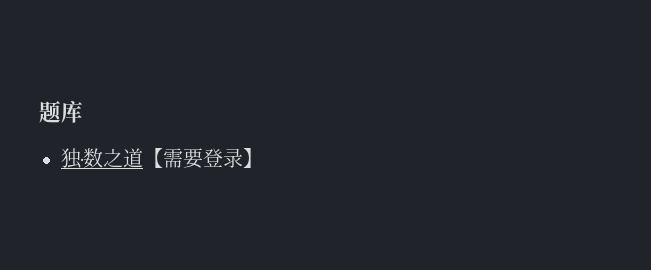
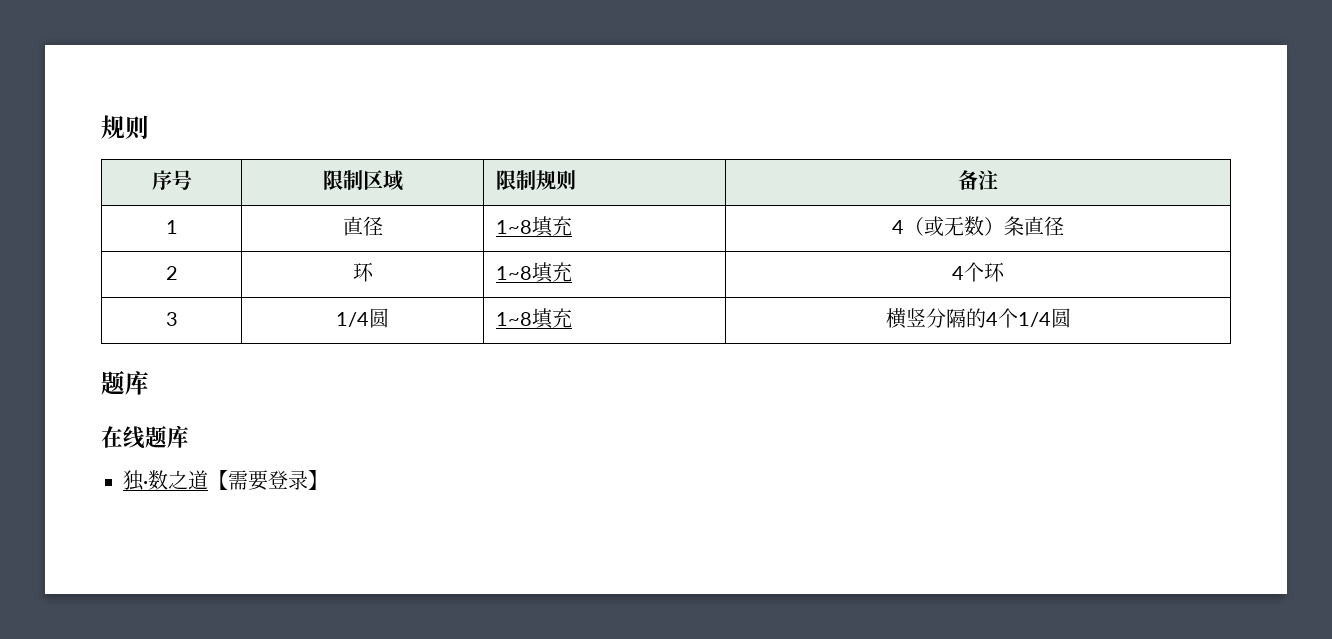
(39, 111) none -> [101,115,149,140] [151,170,192,190] [322,170,403,191] [496,170,577,191] [958,170,998,190] [165,220,178,234] [342,216,383,236] [496,216,573,237] [892,216,1064,237] [165,266,178,280] [352,262,374,282] [496,262,573,283] [952,262,1005,282] [165,312,178,326] [336,308,389,328] [496,308,573,329] [885,308,1071,329] [101,370,149,395] [101,426,145,449] 规则 // 序号 | 限制区域 | 限制规则 | 备注 // 1 | 直径 | 1~8填充 | 4（或无数）条直径 // 2 | 环 | 1~8填充 | 4个环 // 3 | 1/4圆 | 1~8填充 | 横竖分隔的4个1/4圆 // 题库 // 在线

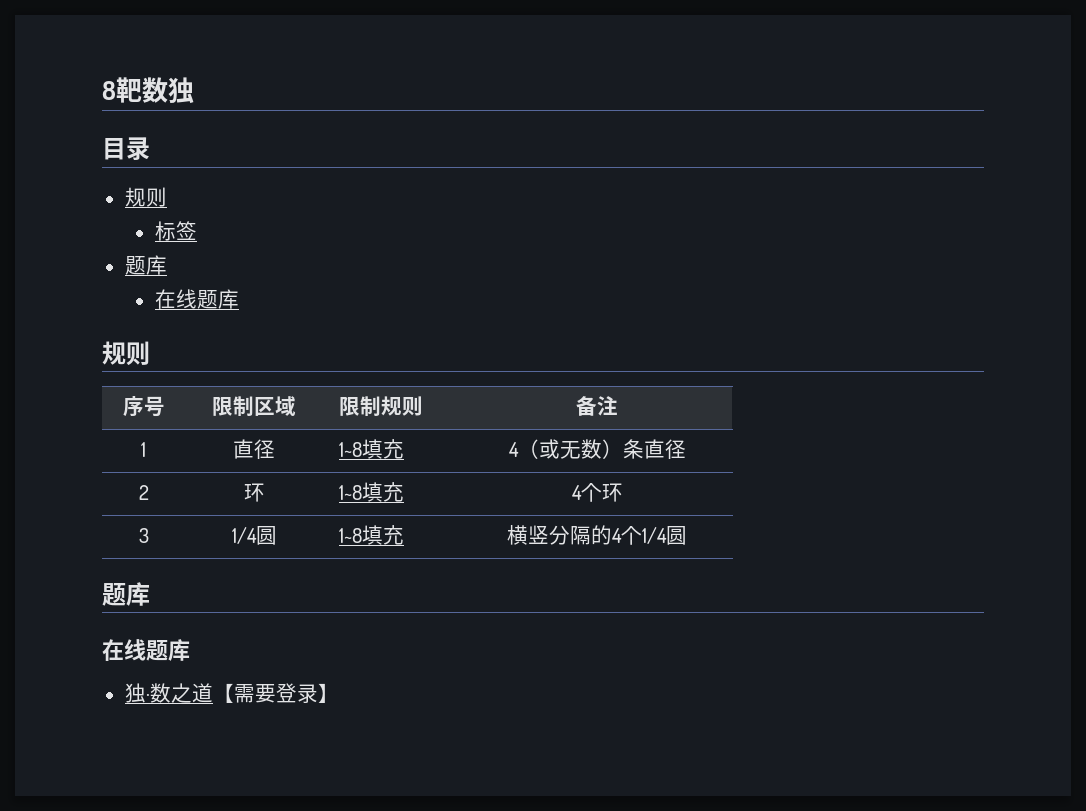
(101, 127) none -> [102,77,194,104] [102,137,150,161] [124,187,167,207] [154,221,197,241] [124,255,167,275] [154,289,239,309] 8靶数独 // 目录 // 规则 // 标签 // 题库 // 在线题库 //

